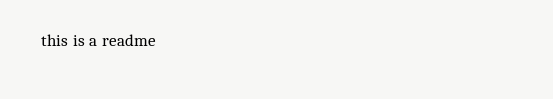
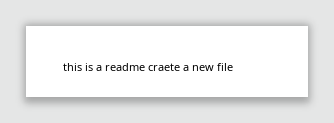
(156, 40) none -> [148,63,233,71] craete a new file

